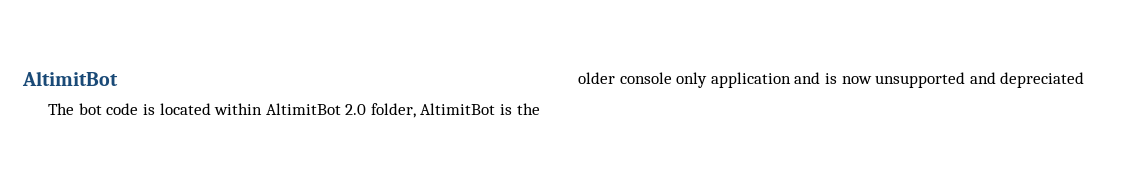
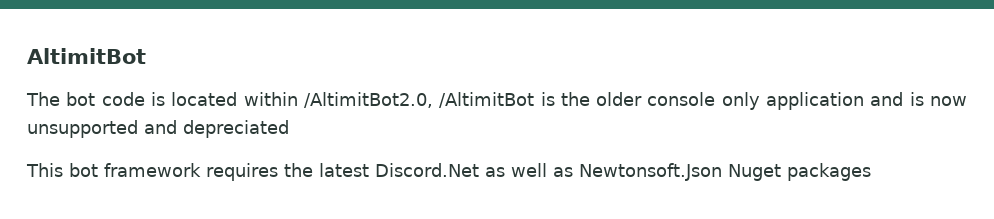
[265,103,496,118] AltimitBot 2.0 folder, AltimitBot -> [303,92,535,108] /AltimitBot2.0, /AltimitBot
(1085, 80) none -> [26,163,871,181] // This bot framework requires the latest Discord.Net as well as Newtonsoft.Json Nuget packages

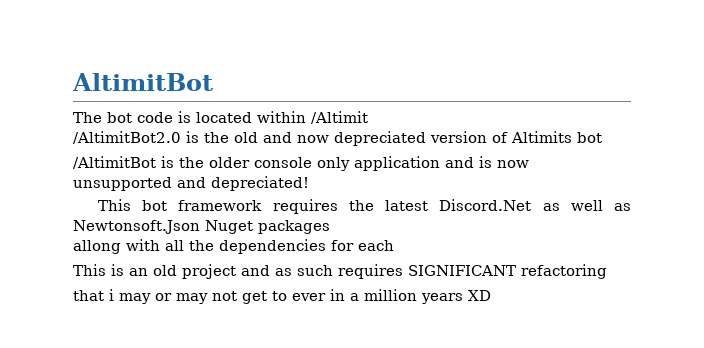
[303,92,433,108] /AltimitBot2.0, -> [311,111,368,124] [73,131,602,146] /Altimit // /AltimitBot2.0 is the old and now depreciated version of Altimits bot //
[183,120,289,138] depreciated -> [211,176,309,191] depreciated!
(871, 172) none -> [73,239,394,254] [73,264,607,279] [73,289,491,304] // allong with all the dependencies for each // This is an old project and as such requires SIGNIFICANT refactoring // that i may or may not get to ever in a million years XD

